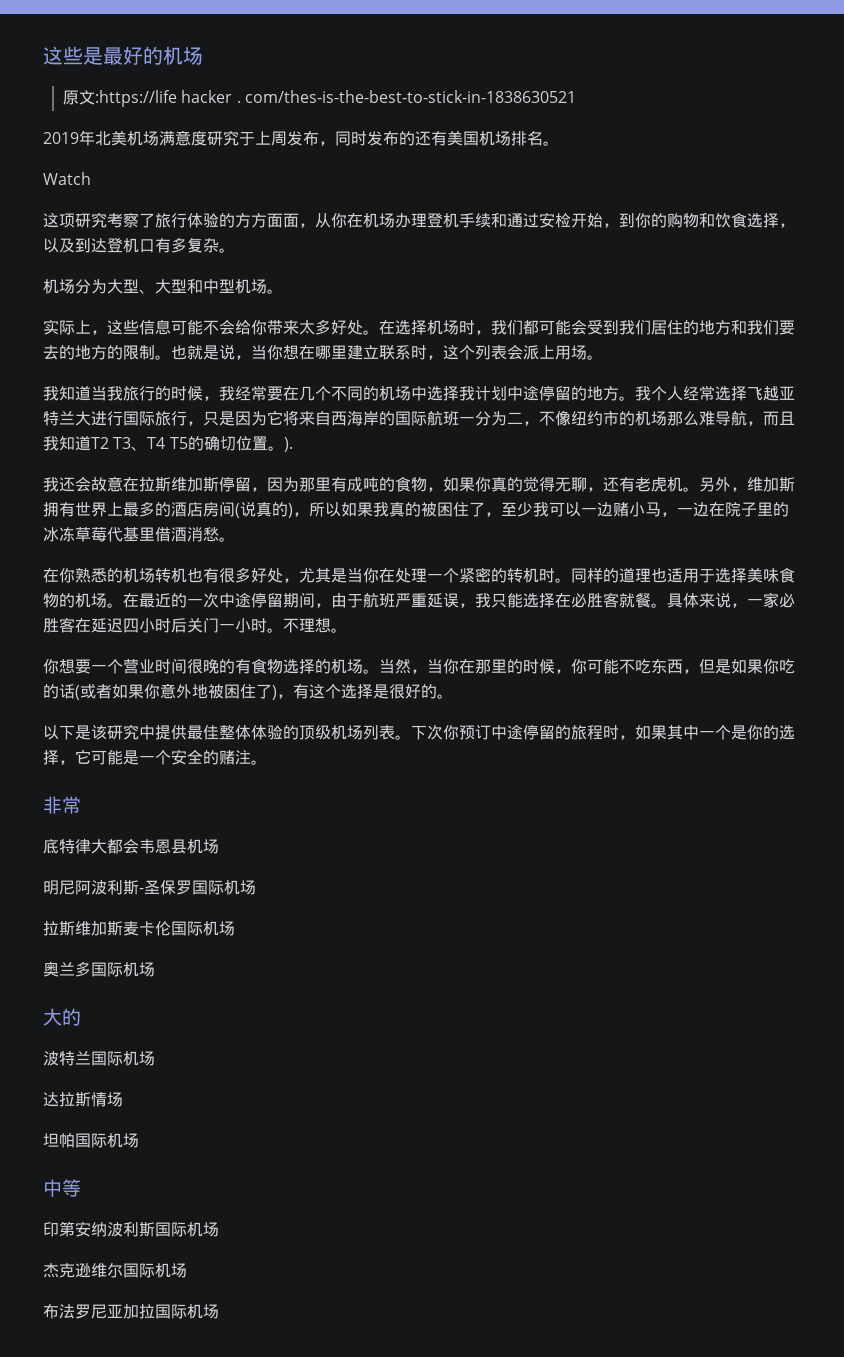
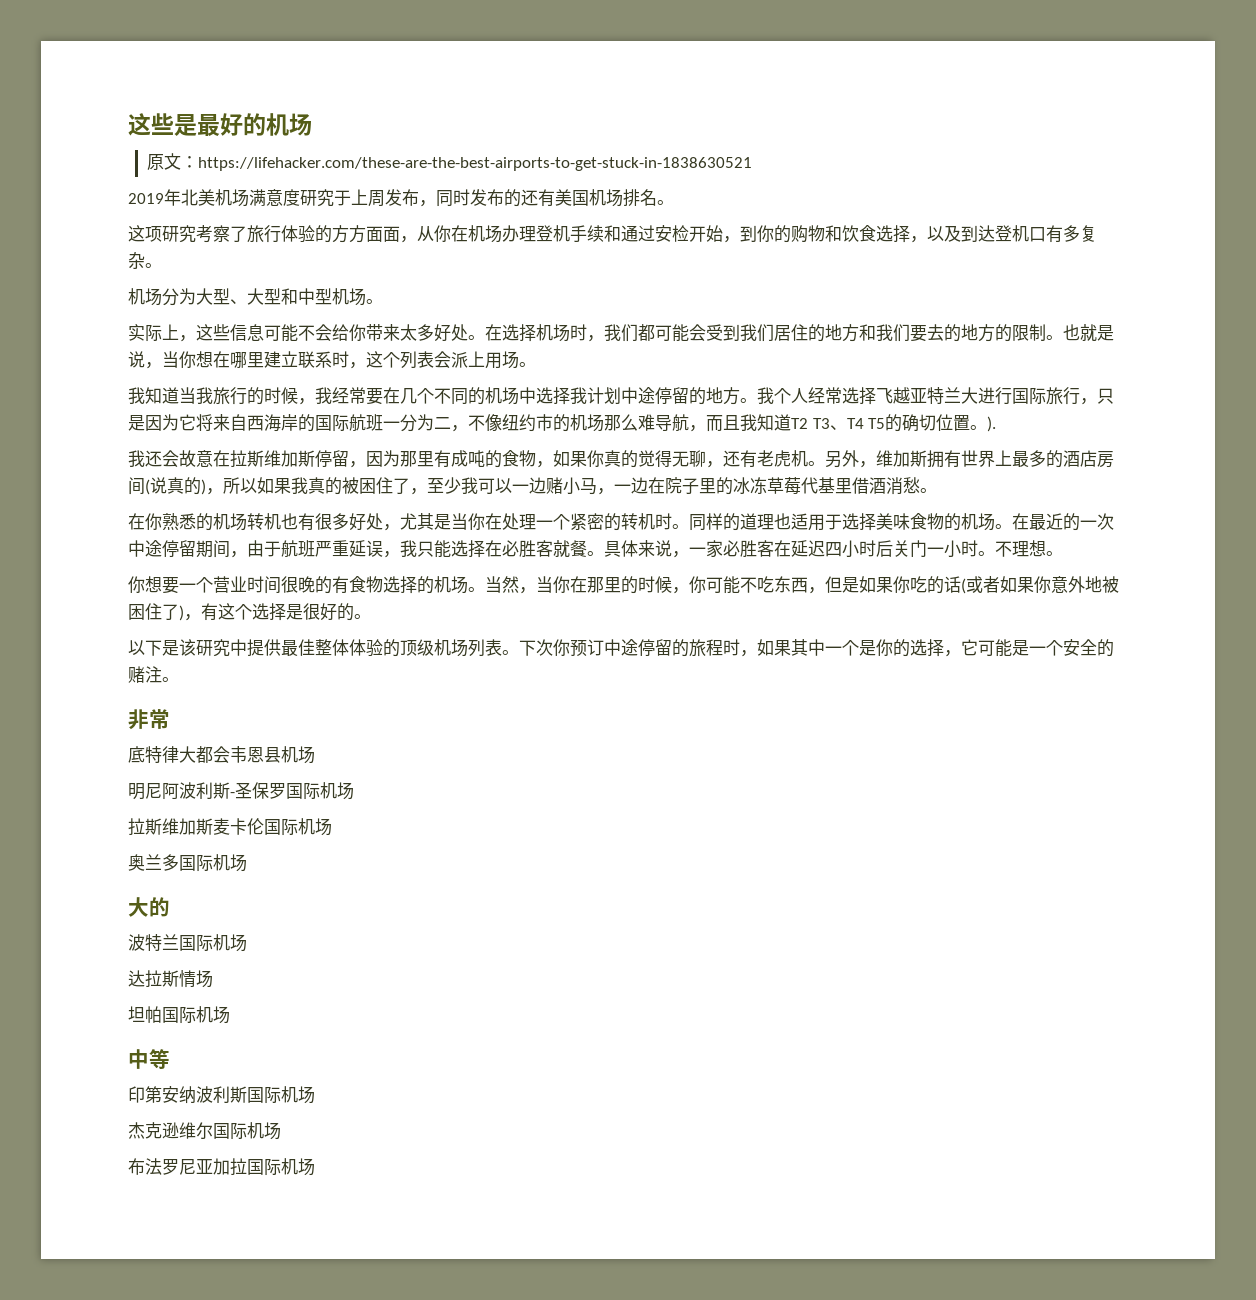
[95,90,577,107] :https://life hacker . com/thes-is-the-best-to-stick-in-1838630521 -> [180,156,752,171] ：https://lifehacker.com/these-are-the-best-airports-to-get-stuck-in-1838630521
[43,172,91,185] // Watch -> (674, 202) none

